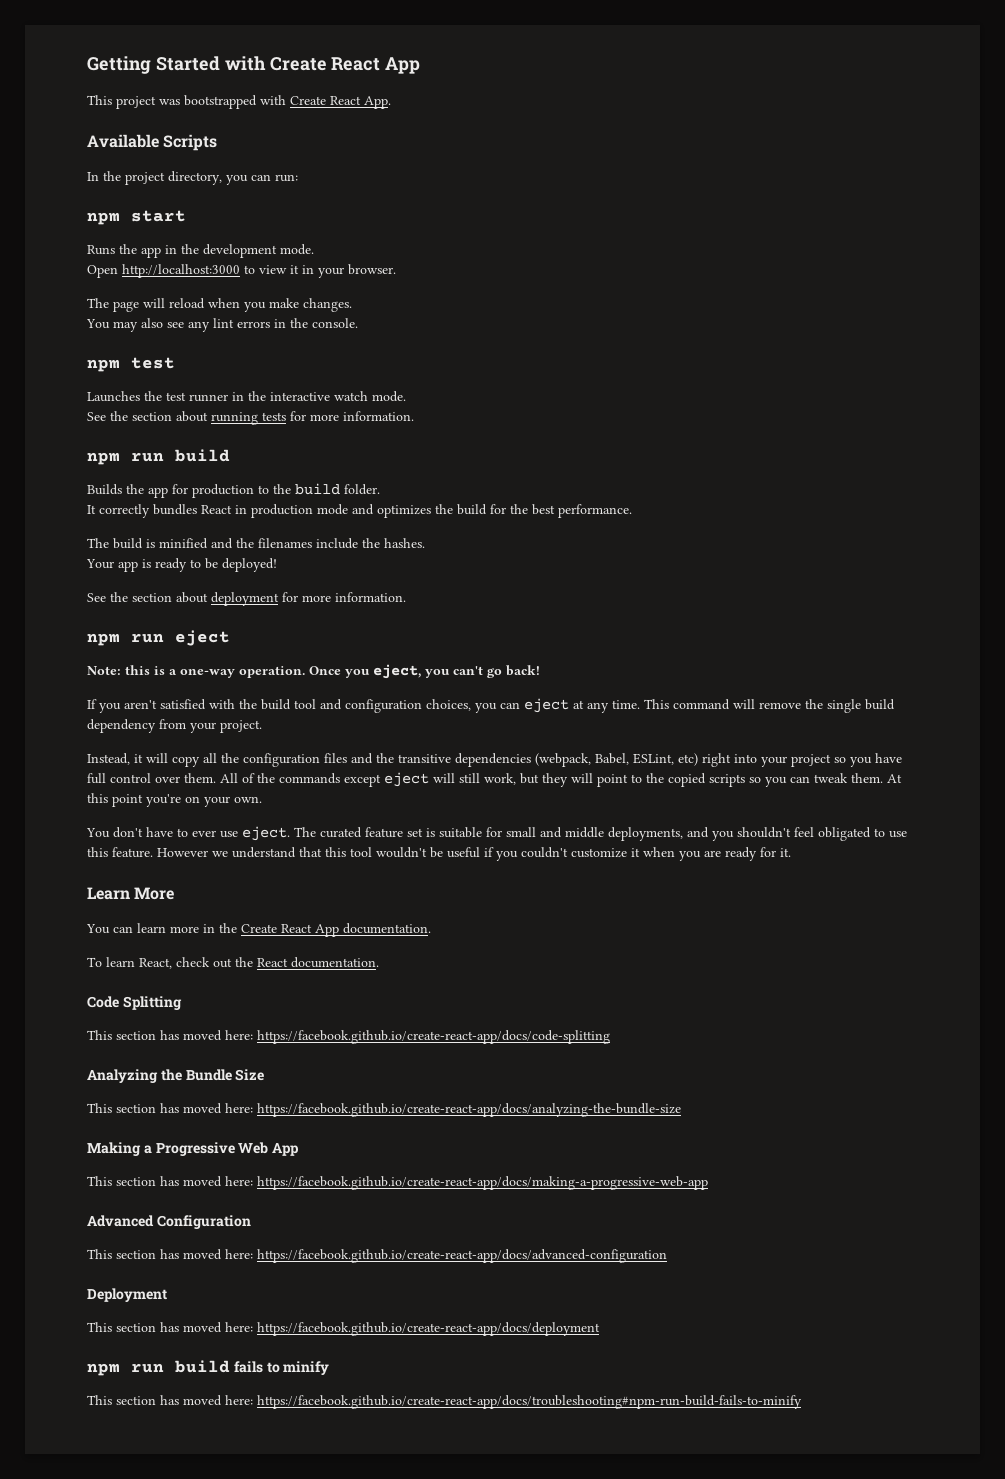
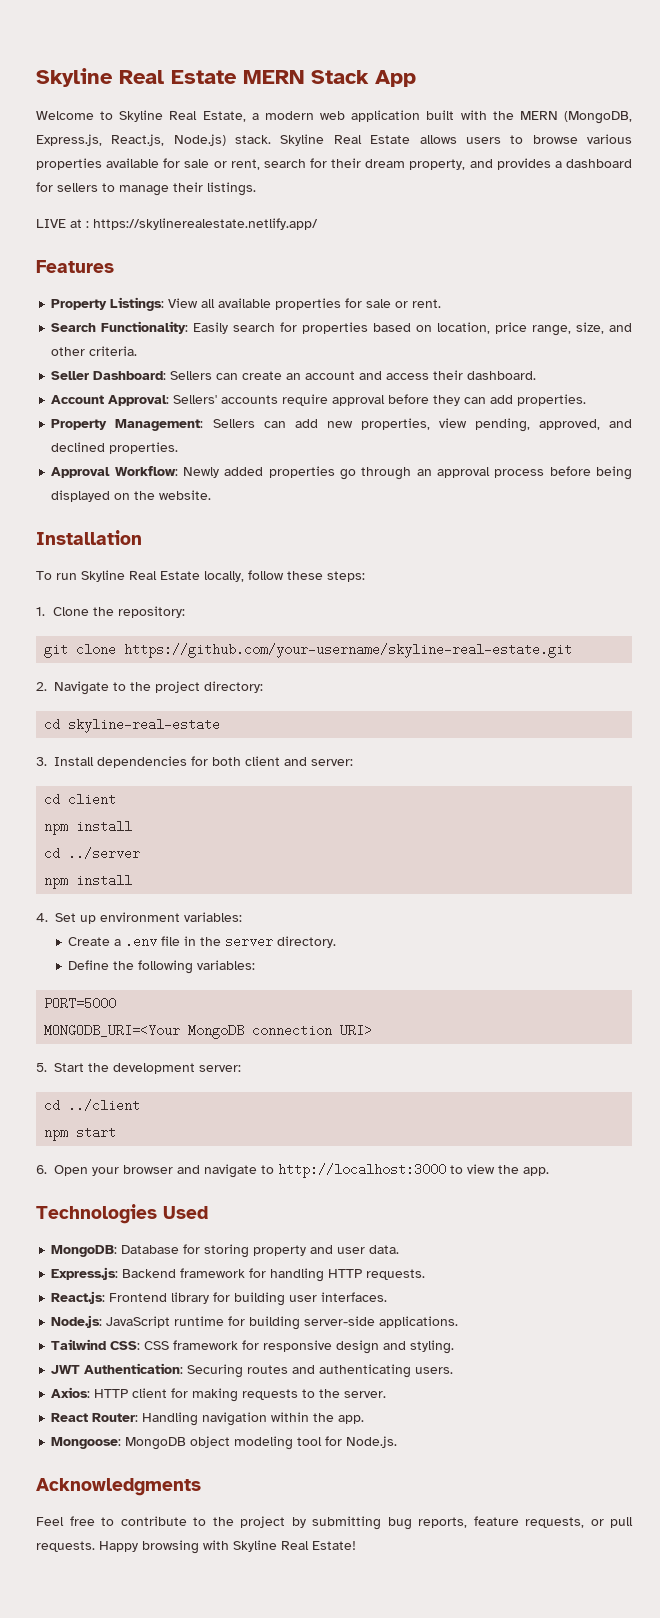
[87,56,421,74] [87,95,391,109] [87,134,218,151] [87,171,298,185] [87,210,186,225] [87,244,314,258] [87,264,396,278] [87,298,352,312] [86,318,358,332] [87,357,175,372] [87,391,406,402] [87,411,414,425] [87,449,230,465] [87,483,380,498] [87,504,632,518] [87,538,425,549] [86,558,277,572] [87,592,406,606] [87,630,230,646] [87,664,540,679] [87,698,895,713] [87,719,262,733] [87,753,902,767] [87,772,902,787] [87,793,262,807] [86,826,907,841] [87,847,791,861] [87,887,175,900] [86,923,431,937] [87,957,379,969] [87,996,182,1010] [87,1030,610,1044] [87,1069,265,1083] [87,1103,681,1117] [87,1142,300,1156] [87,1176,708,1190] [87,1215,251,1229] [87,1249,667,1263] [87,1288,167,1302] [87,1322,600,1336] [87,1360,330,1376] [87,1395,802,1409] Getting Started with Create React App // This project was bootstrapped with Create React App. // Available Scripts // In the project directory, you can run: // npm start // Runs the app in the development mode. // Open http://localhost:3000 to view it in your browser. // The page will reload when you make changes. // You may also see any lint errors in the console. // npm test // Launches the test runner in the interactive watch mode. // See the section about running tests for more information. // npm run build // Builds the app for production to the build folder. // It correctly bundles React in production mode and optimizes the build for the best performance. // The build is minified and the filenames include the hashes. // Your app is ready to be deployed! // See the section about deployment for more information. // npm run eject // Note: this is a one-way operation. Once you eject, you can't go back! // If you aren't satisfied with the build tool and configuration choices, you can eject at any time. This command will remove the single build dependency from your project. // Instead, it will copy all the configuration files and the transitive dependencies (webpack, Babel, ESLint, etc) right into your project so you have full control over them. All of the commands except eject will still work, but they will point to the copied scripts so you can tweak them. At this point you're on your own. // You don't have to ever use eject. The curated feature set is suitable for small and middle deployments, and you shouldn't feel obligated to use this feature. However we understand that this tool wouldn't be useful if you couldn't customize it when you are ready for it. // Learn More // You can learn more in the Create React App documentation. // To learn React, check out the React documentation. // Code Splitting // This section has moved here: https://facebook.github.io/create-react-app/docs/code-splitting // Analyzing the Bundle Size // This section has moved here: https://facebook.github.io/create-react-app/docs/analyzing-the-bundle-size // Making a Progressive Web App // This section has moved here: https://facebook.github.io/create-react-app/docs/making-a-progressive-web-app // Advanced Configuration // This section has moved here: https://facebook.github.io/create-react-app/docs/advanced-configuration // Deployment // This section has moved here: https://facebook.github.io/create-react-app/docs/deployment // npm run build fails to minify // This section has moved here: https://facebook.github.io/create-react-app/docs/troubleshooting#npm-run-build-fails-to-minify -> [36,68,416,87] [36,110,632,124] [36,134,633,146] [36,158,632,170] [36,182,256,196] [36,218,318,230] [36,260,114,273] [51,297,442,311] [51,321,633,336] [51,346,138,356] [51,370,537,380] [51,394,587,406] [51,418,632,432] [51,442,179,454] [51,466,632,480] [51,490,212,502] [36,530,142,545] [36,570,365,582] [36,606,185,618] [44,643,573,658] [36,681,263,695] [44,718,221,733] [36,756,353,768] [44,793,117,806] [44,820,133,835] [44,847,141,860] [44,874,133,889] [36,912,242,924] [68,935,337,948] [68,960,256,974] [44,997,117,1010] [44,1024,373,1039] [36,1063,241,1074] [44,1099,141,1112] [44,1126,117,1141] [36,1163,549,1178] [36,1204,208,1224] [51,1244,400,1258] [51,1267,426,1282] [51,1291,388,1306] [51,1315,459,1330] [51,1339,455,1354] [51,1363,454,1378] [51,1387,387,1402] [51,1412,365,1426] [51,1436,398,1450] [36,1478,201,1496] [36,1516,633,1530] [36,1540,356,1554] Skyline Real Estate MERN Stack App // Welcome to Skyline Real Estate, a modern web application built with the MERN (MongoDB, Express.js, React.js, Node.js) stack. Skyline Real Estate allows users to browse various properties available for sale or rent, search for their dream property, and provides a dashboard for sellers to manage their listings. // LIVE at : https://skylinerealestate.netlify.app/ // Features // Property Listings: View all available properties for sale or rent. // Search Functionality: Easily search for properties based on location, price range, size, and other criteria. // Seller Dashboard: Sellers can create an account and access their dashboard. // Account Approval: Sellers' accounts require approval before they can add properties. // Property Management: Sellers can add new properties, view pending, approved, and declined properties. // Approval Workflow: Newly added properties go through an approval process before being displayed on the website. // Installation // To run Skyline Real Estate locally, follow these steps: // 1. Clone the repository: // git clone https://github.com/your-username/skyline-real-estate.git // 2. Navigate to the project directory: // cd skyline-real-estate // 3. Install dependencies for both client and server: // cd client // npm install // cd ../server // npm install // 4. Set up environment variables: // Create a .env file in the server directory. // Define the following variables: // PORT=5000 // MONGODB_URI=<Your MongoDB connection URI> // 5. Start the development server: // cd ../client // npm start // 6. Open your browser and navigate to http://localhost:3000 to view the app. // Technologies Used // MongoDB: Database for storing property and user data. // Express.js: Backend framework for handling HTTP requests. // React.js: Frontend library for building user interfaces. // Node.js: JavaScript runtime for building server-side applications. // Tailwind CSS: CSS framework for responsive design and styling. // JWT Authentication: Securing routes and authenticating users. // Axios: HTTP client for making requests to the server. // React Router: Handling navigation within the app. // Mongoose: MongoDB object modeling tool for Node.js. // Acknowledgments // Feel free to contribute to the project by submitting bug reports, feature requests, or pull requests. Happy browsing with Skyline Real Estate!

